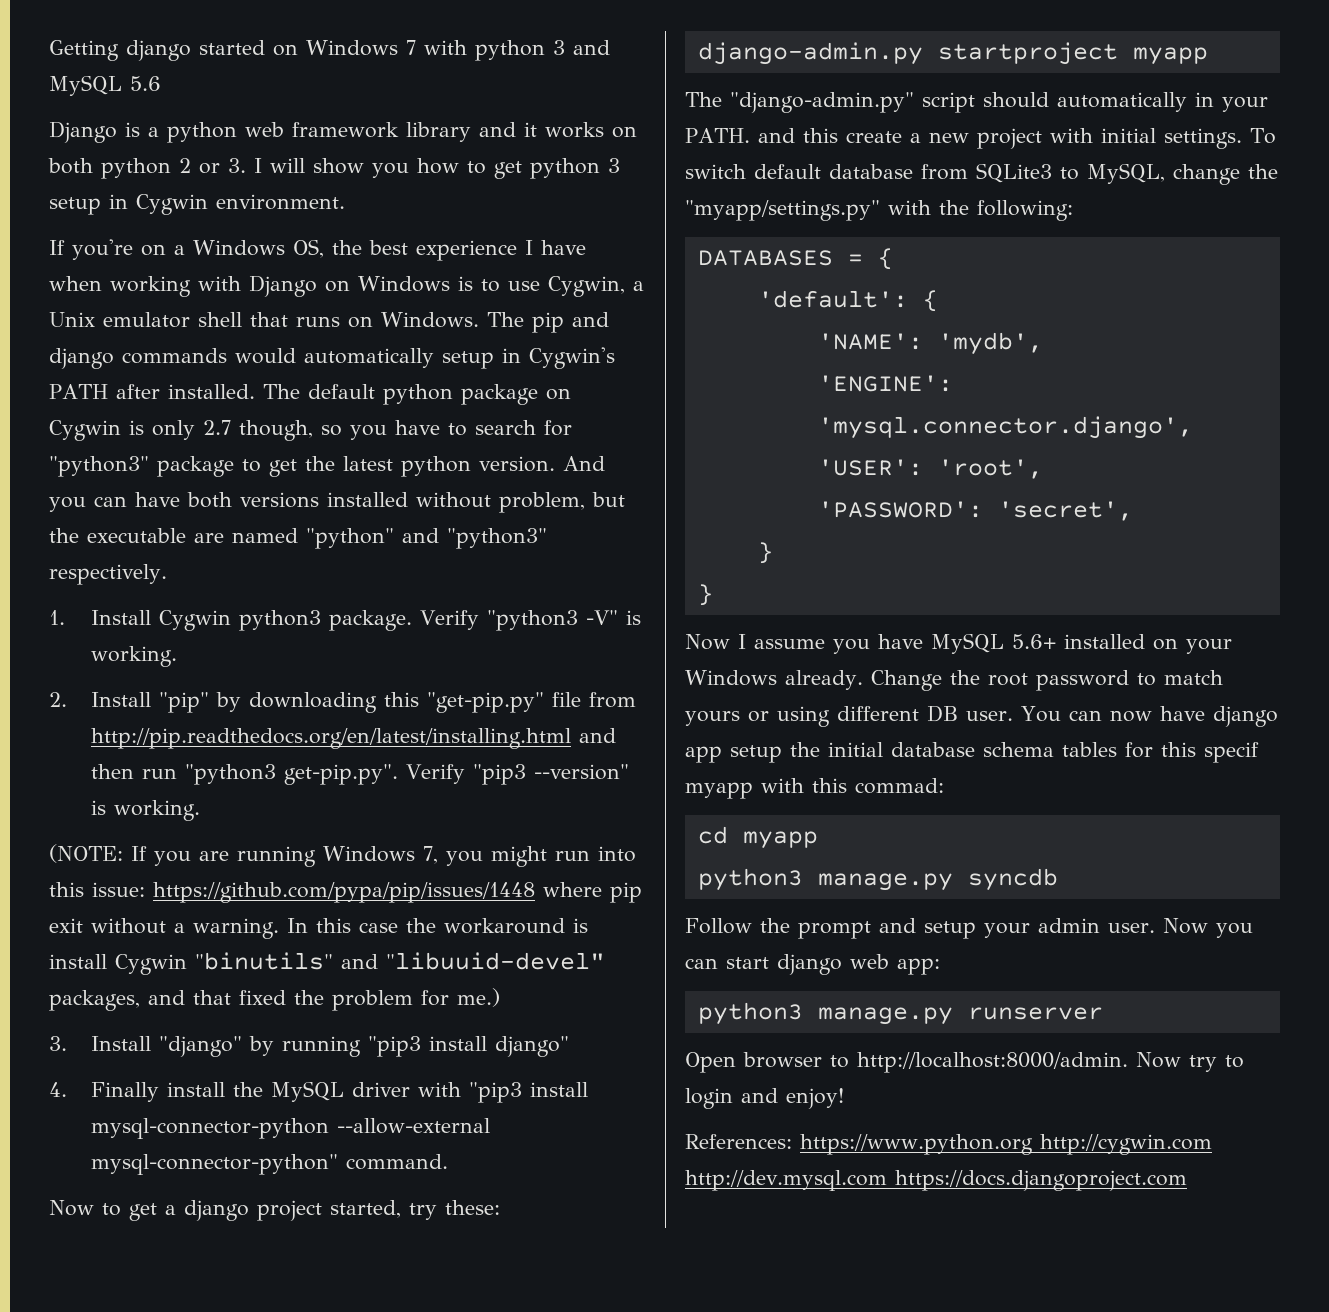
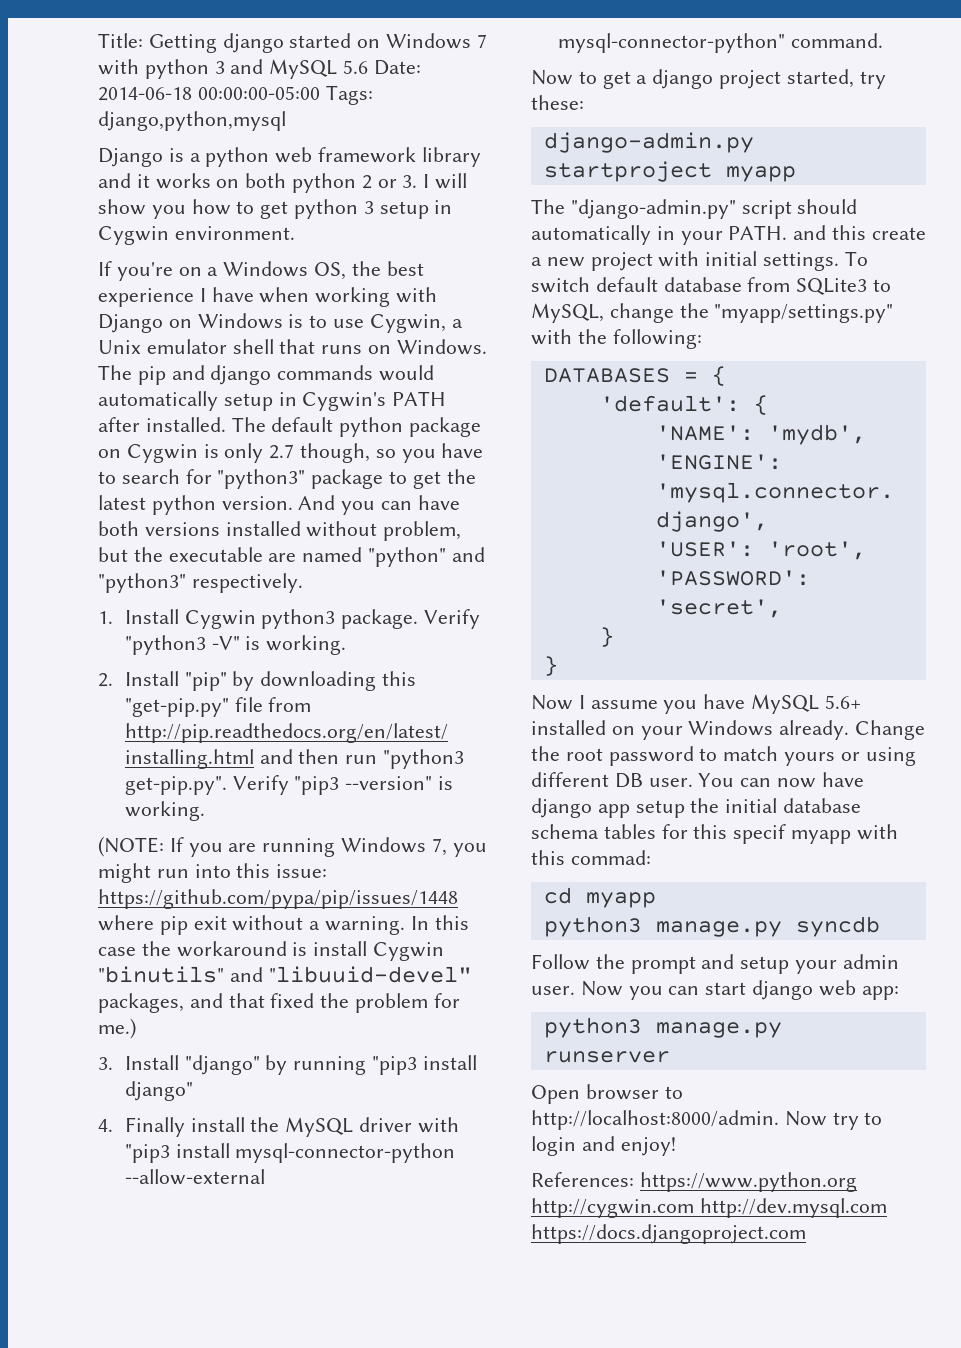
(49, 50) none -> [98,33,143,48] Title:
(161, 83) none -> [373,60,421,75] [98,85,373,105] [98,111,286,131] Date: 2014-06-18 00:00:00-05:00 Tags: django,python,mysql

